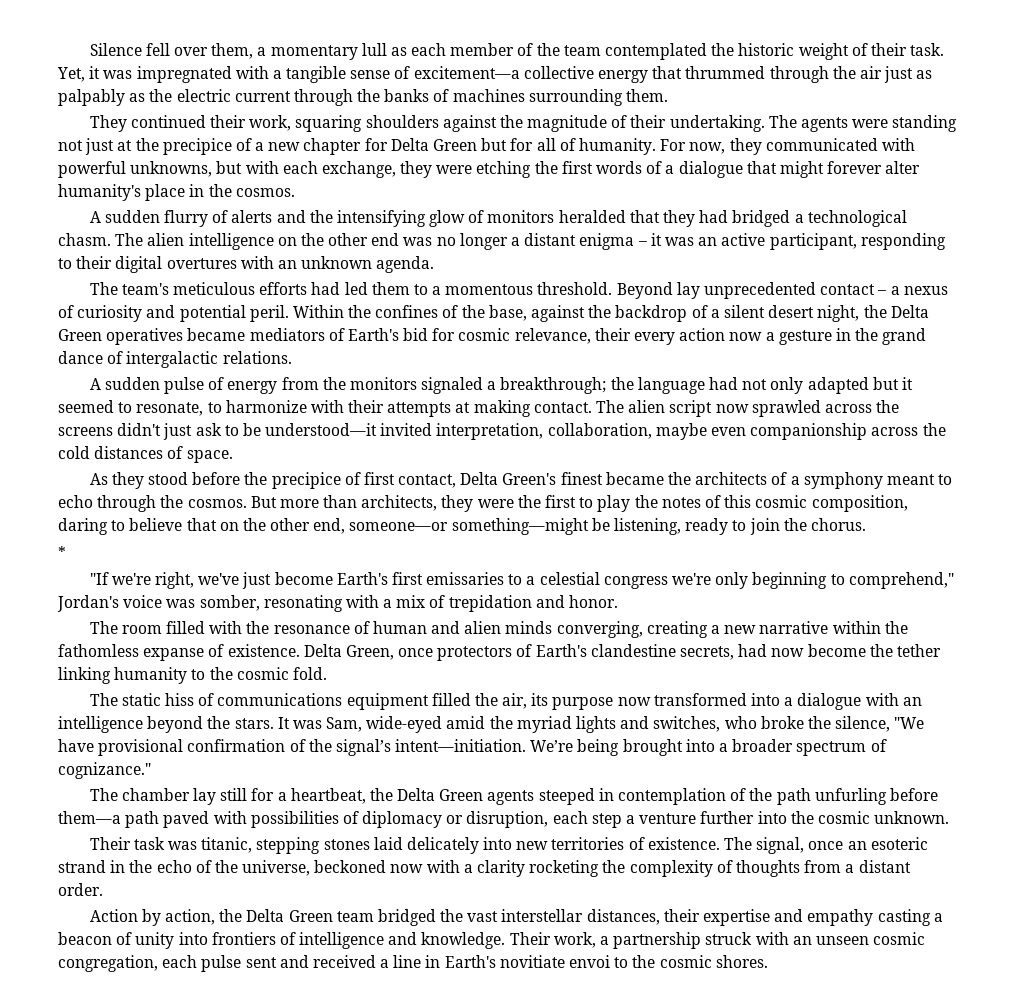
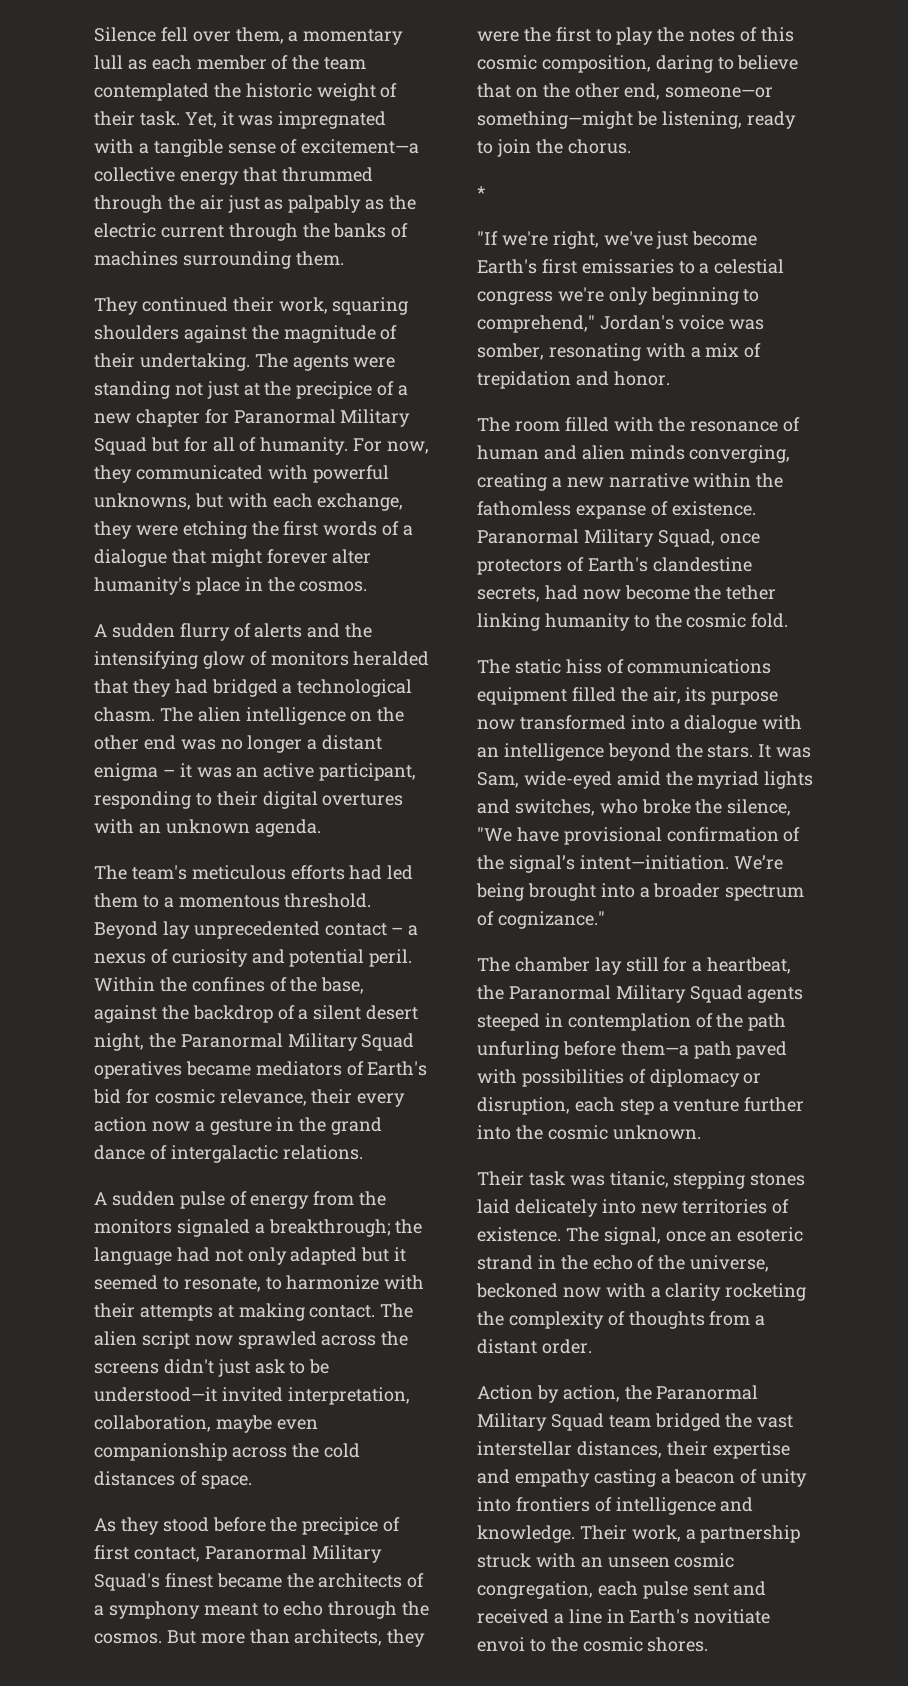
[390,138,478,151] Delta Green -> [233,409,411,427] [94,437,147,455] Paranormal Military Squad
[890,305,929,318] [58,329,102,341] Delta Green -> [180,1033,415,1051] Paranormal Military Squad
[460,472,557,485] Delta Green's -> [204,1545,382,1563] [94,1573,160,1591] Paranormal Military Squad's
[303,644,394,660] Delta Green, -> [477,529,715,547] Paranormal Military Squad,
[397,788,484,801] Delta Green -> [508,985,743,1003] Paranormal Military Squad
[246,909,333,922] Delta Green -> [656,1385,759,1400] [477,1413,604,1431] Paranormal Military Squad

